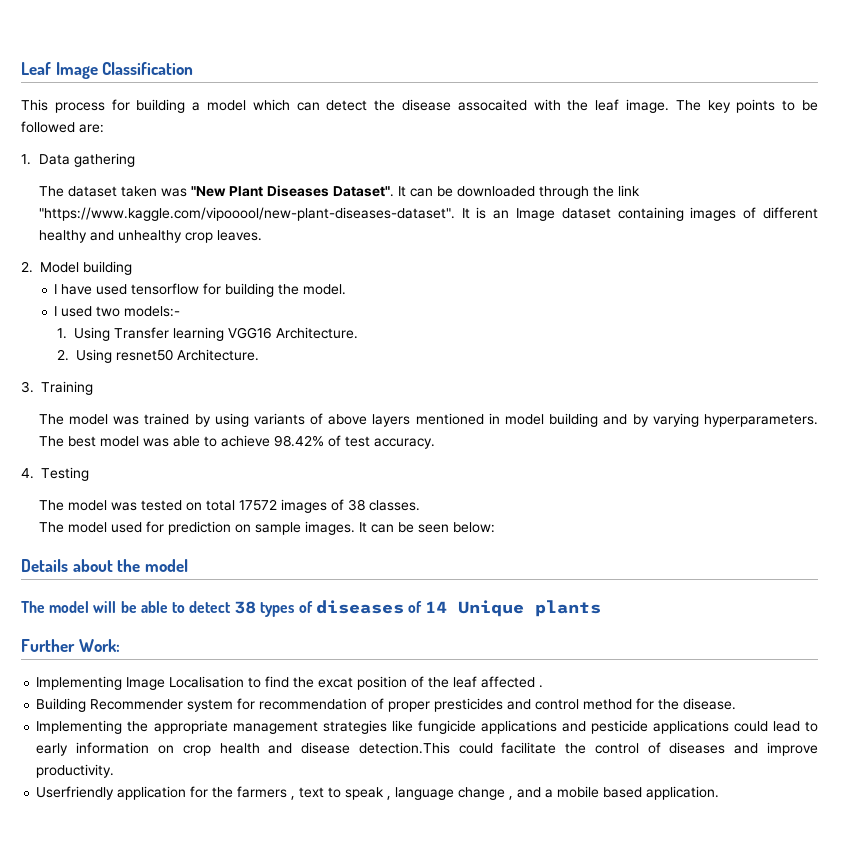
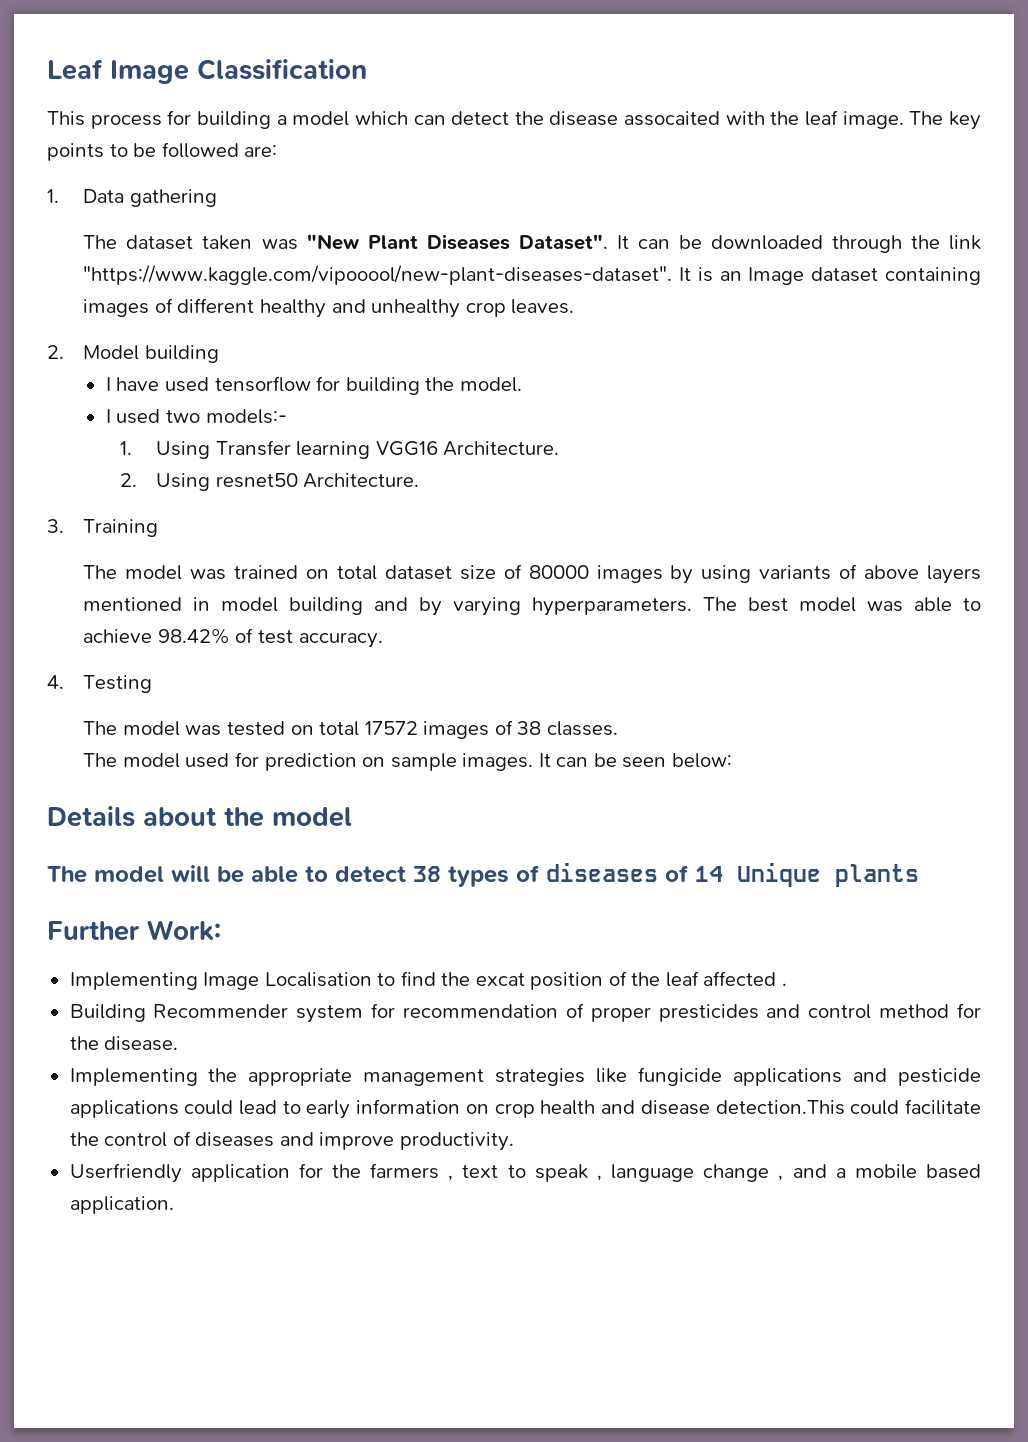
(190, 419) none -> [306,564,663,583] on total dataset size of 80000 images

